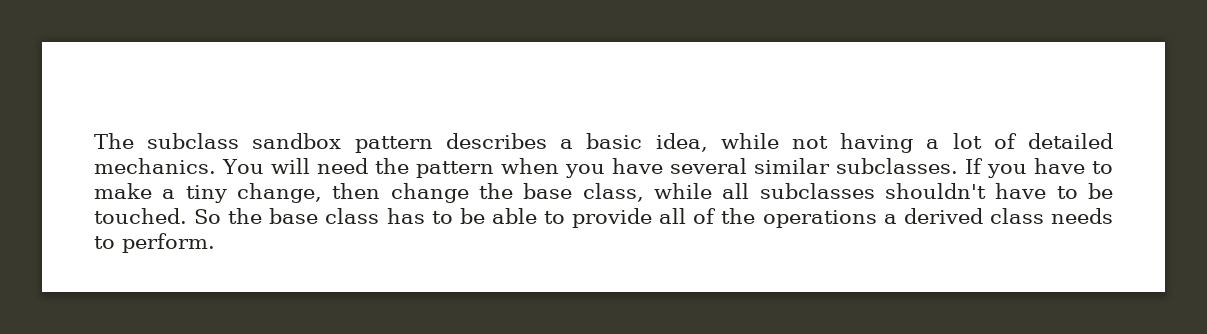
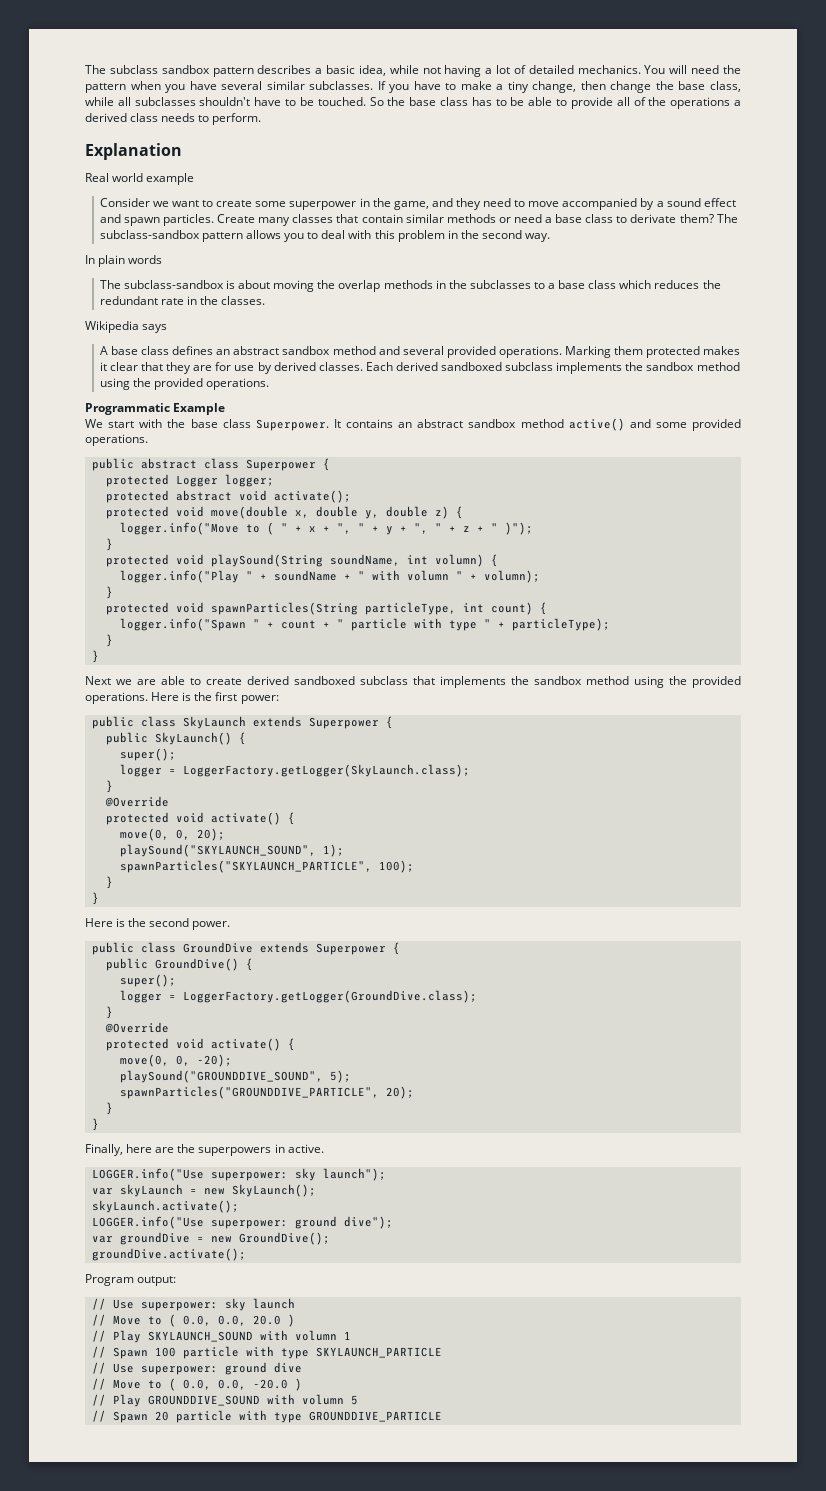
(215, 243) none -> [85,143,182,160] [85,173,195,185] [99,198,736,210] [99,214,738,226] [99,230,551,242] [85,255,163,267] [99,280,721,292] [99,296,266,305] [85,321,168,333] [99,346,741,358] [99,362,740,374] [99,378,270,390] [85,403,226,415] [85,418,741,431] [85,434,148,446] [91,458,330,471] [105,474,274,487] [105,490,351,503] [105,506,463,519] [119,522,533,535] [105,538,113,551] [105,554,498,567] [119,570,540,583] [105,586,113,599] [105,602,547,615] [119,618,610,631] [105,634,113,647] [91,650,99,663] [85,676,741,688] [85,692,279,704] [91,716,393,729] [105,732,246,745] [119,748,176,761] [119,764,470,777] [105,780,113,793] [104,796,169,807] [105,812,295,825] [119,828,225,841] [119,844,344,857] [119,860,414,873] [105,876,113,889] [91,892,99,905] [85,918,231,930] [91,942,400,955] [105,958,253,971] [119,974,176,987] [119,990,477,1003] [105,1006,113,1019] [104,1022,169,1033] [105,1038,295,1051] [119,1054,232,1067] [119,1070,351,1083] [119,1086,414,1099] [105,1102,113,1115] [91,1118,99,1131] [85,1144,324,1156] [91,1168,386,1181] [91,1184,316,1197] [91,1200,239,1213] [91,1216,393,1229] [91,1232,330,1245] [91,1248,246,1261] [85,1274,177,1286] [91,1298,295,1311] [91,1314,295,1327] [91,1330,351,1343] [91,1346,442,1359] [91,1362,302,1375] [91,1378,302,1391] [91,1394,358,1407] [91,1410,442,1423] // Explanation // Real world example // Consider we want to create some superpower in the game, and they need to move accompanied by a sound effect and spawn particles. Create many classes that contain similar methods or need a base class to derivate them? The subclass-sandbox pattern allows you to deal with this problem in the second way. // In plain words // The subclass-sandbox is about moving the overlap methods in the subclasses to a base class which reduces the redundant rate in the classes. // Wikipedia says // A base class defines an abstract sandbox method and several provided operations. Marking them protected makes it clear that they are for use by derived classes. Each derived sandboxed subclass implements the sandbox method using the provided operations. // Programmatic Example // We start with the base class Superpower. It contains an abstract sandbox method active() and some provided operations. // public abstract class Superpower { // protected Logger logger; // protected abstract void activate(); // protected void move(double x, double y, double z) { // logger.info("Move to ( " + x + ", " + y + ", " + z + " )"); // } // protected void playSound(String soundName, int volumn) { // logger.info("Play " + soundName + " with volumn " + volumn); // } // protected void spawnParticles(String particleType, int count) { // logger.info("Spawn " + count + " particle with type " + particleType); // } // } // Next we are able to create derived sandboxed subclass that implements the sandbox method using the provided operations. Here is the first power: // public class SkyLaunch extends Superpower { // public SkyLaunch() { // super(); // logger = LoggerFactory.getLogger(SkyLaunch.class); // } // @Override // protected void activate() { // move(0, 0, 20); // playSound("SKYLAUNCH_SOUND", 1); // spawnParticles("SKYLAUNCH_PARTICLE", 100); // } // } // Here is the second power. // public class GroundDive extends Superpower { // public GroundDive() { // super(); // logger = LoggerFactory.getLogger(GroundDive.class); // } // @Override // protected void activate() { // move(0, 0, -20); // playSound("GROUNDDIVE_SOUND", 5); // spawnParticles("GROUNDDIVE_PARTICLE", 20); // } // } // Finally, here are the superpowers in active. // LOGGER.info("Use superpower: sky launch"); // var skyLaunch = new SkyLaunch(); // skyLaunch.activate(); // LOGGER.info("Use superpower: ground dive"); // var groundDive = new GroundDive(); // groundDive.activate(); // Program output: // // Use superpower: sky launch // // Move to ( 0.0, 0.0, 20.0 ) // // Play SKYLAUNCH_SOUND with volumn 1 // // Spawn 100 particle with type SKYLAUNCH_PARTICLE // // Use superpower: ground dive // // Move to ( 0.0, 0.0, -20.0 ) // // Play GROUNDDIVE_SOUND with volumn 5 // // Spawn 20 particle with type GROUNDDIVE_PARTICLE

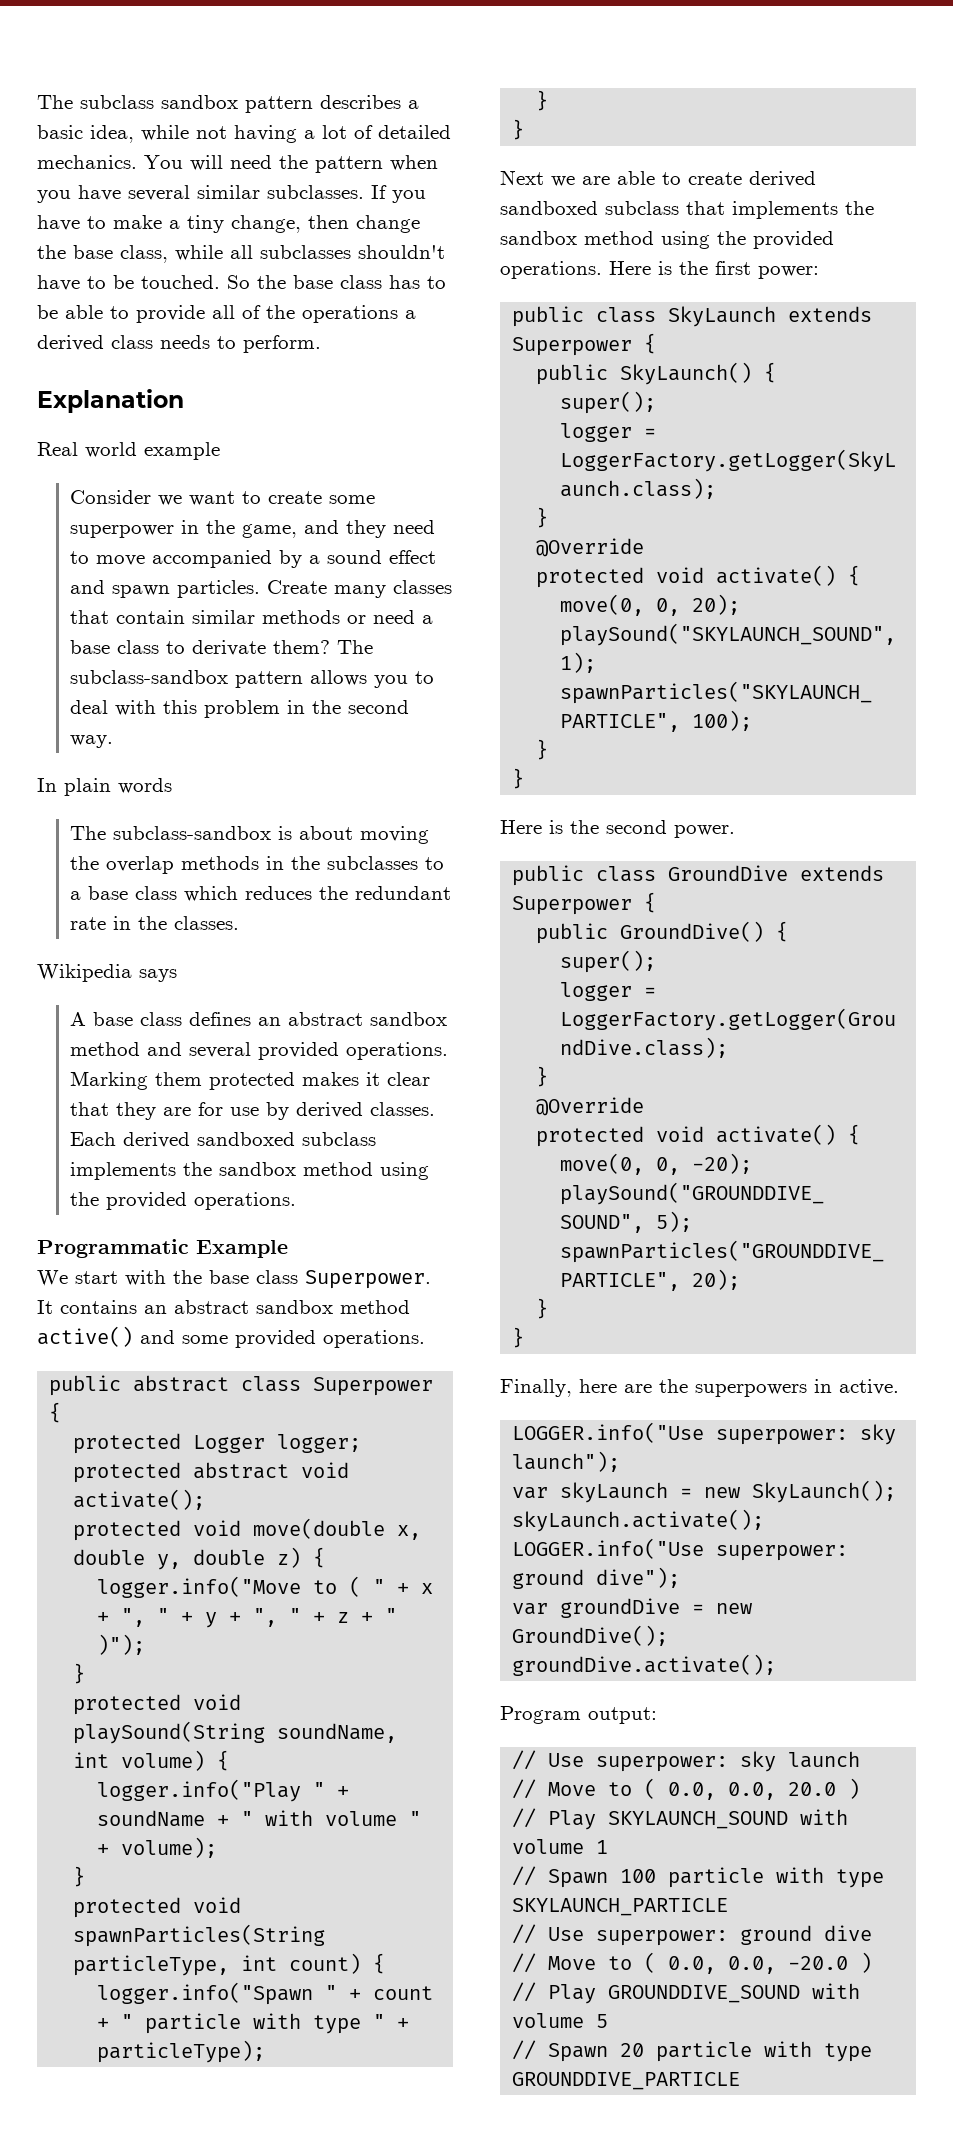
[434,554,484,567] volumn) -> [121,1750,206,1771] volume)
[406,570,540,583] volumn " + volumn); -> [325,1811,422,1826] [97,1837,218,1858] volume " + volume);
[294,1330,337,1341] volumn -> [512,1839,585,1854] volume
[301,1394,344,1405] volumn -> [512,2013,585,2028] volume

